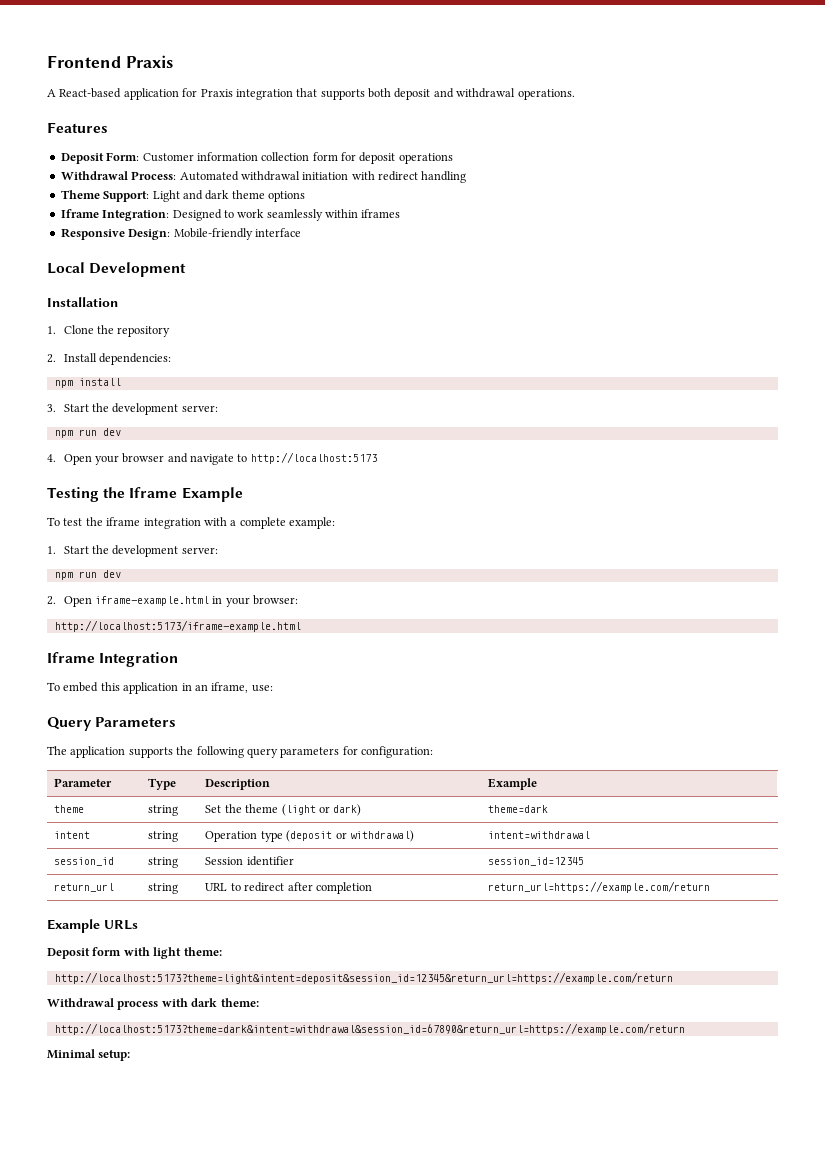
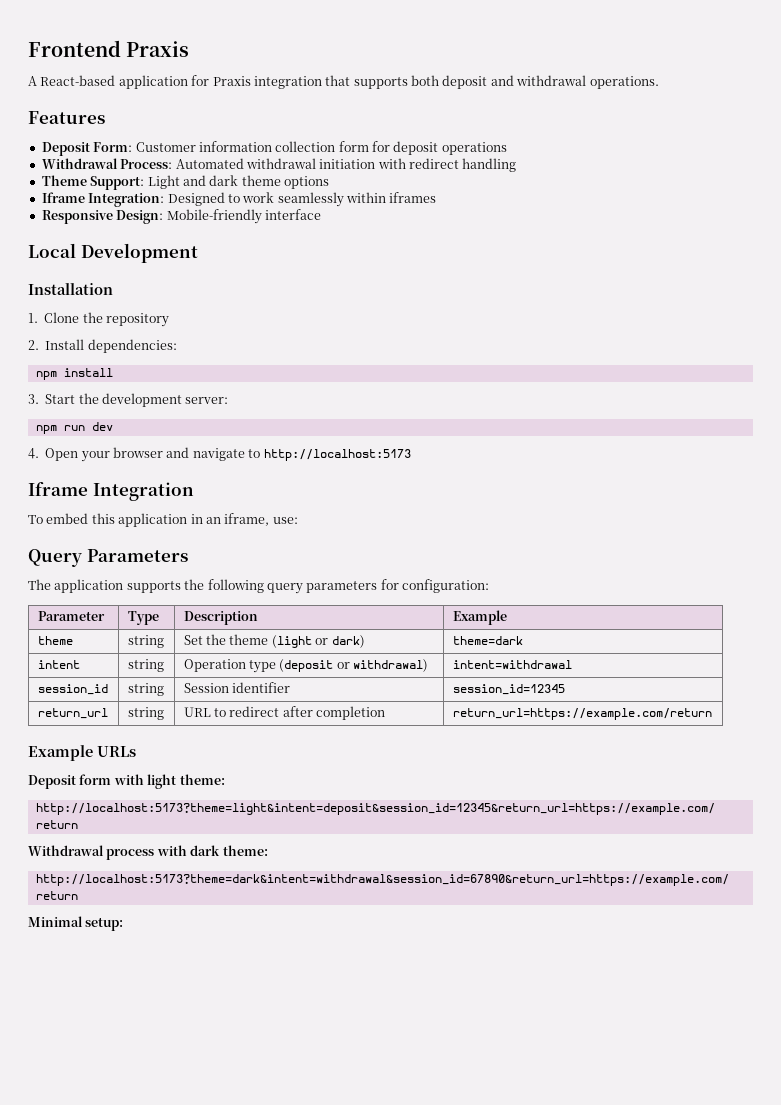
[47,487,243,502] [47,517,335,529] [47,545,218,557] [54,570,121,580] [47,595,299,607] [54,620,301,632] // Testing the Iframe Example // To test the iframe integration with a complete example: // 1. Start the development server: // npm run dev // 2. Open iframe-example.html in your browser: // http://localhost:5173/iframe-example.html -> (411, 455) none

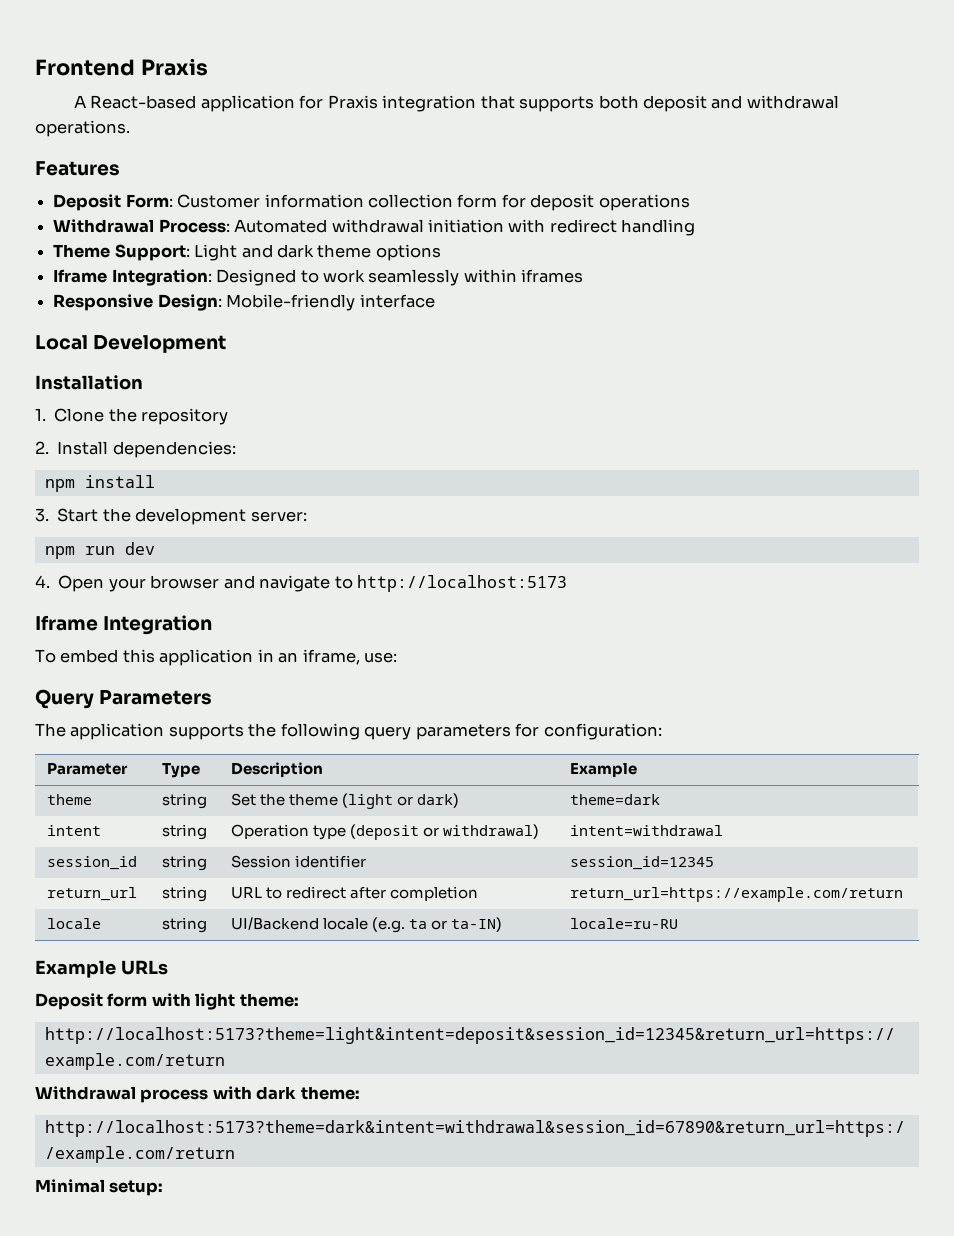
(712, 714) none -> [46,918,101,929] [161,917,207,933] [230,917,503,933] [569,918,678,929] // locale | string | UI/Backend locale (e.g. ta or ta-IN) | locale=ru-RU

